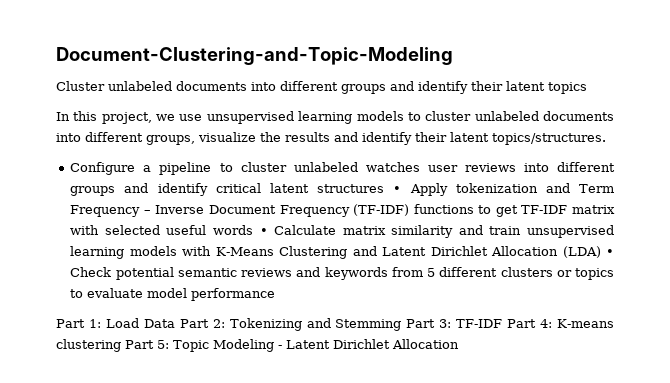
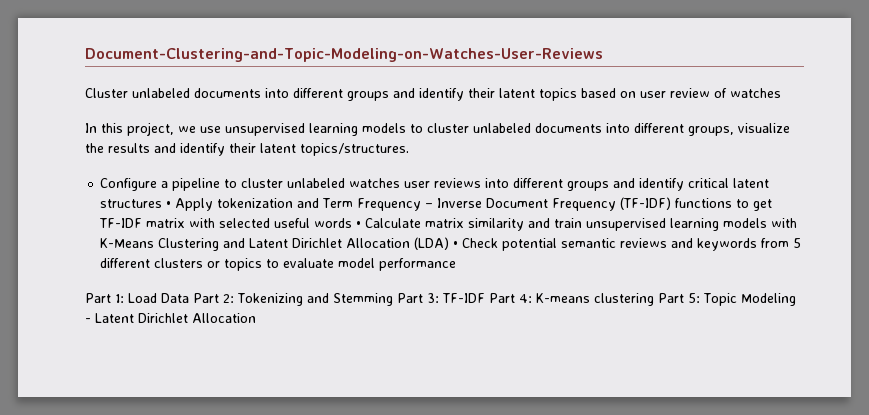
[56,47,453,65] Document-Clustering-and-Topic-Modeling -> [85,48,603,62] Document-Clustering-and-Topic-Modeling-on-Watches-User-Reviews
(587, 88) none -> [581,88,781,98] based on user review of watches

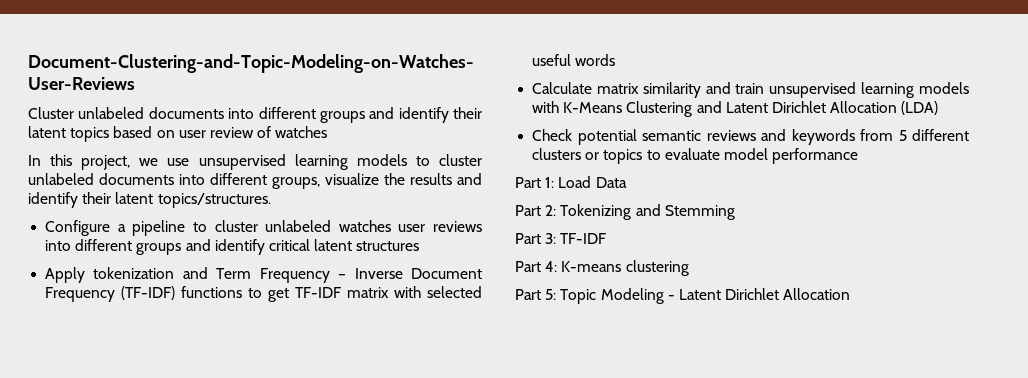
[166,201,172,208] • -> (420, 246) //
[356,221,362,228] • -> (616, 60) //
[453,241,459,248] • -> (939, 108) //
(189, 298) none -> (627, 182) //
(393, 299) none -> (735, 212) //
(485, 298) none -> (607, 238) //
(654, 299) none -> (689, 268) //

